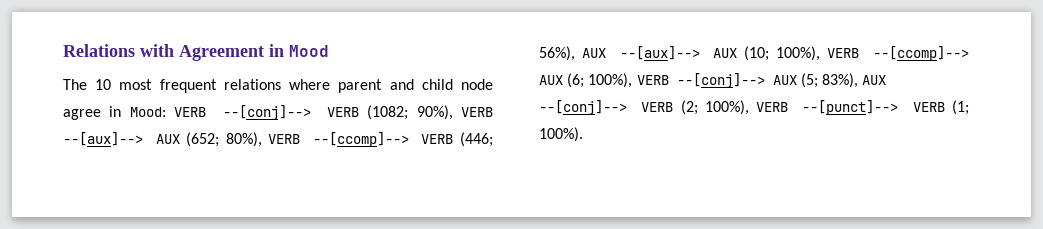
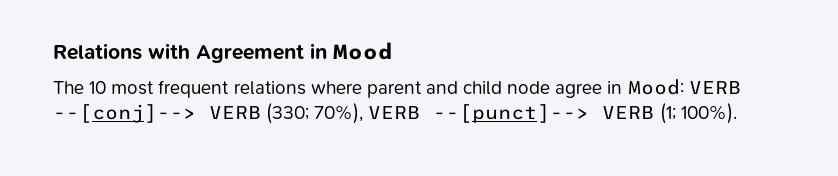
[367,105,493,120] [63,132,493,147] [539,46,969,61] [539,73,887,88] [539,100,749,115] (1082; 90%), VERB --[aux]--> AUX (652; 80%), VERB --[ccomp]--> VERB (446; 56%), AUX --[aux]--> AUX (10; 100%), VERB --[ccomp]--> AUX (6; 100%), VERB --[conj]--> AUX (5; 83%), AUX --[conj]--> VERB (2; 100%), -> [266,103,364,124] (330; 70%),

